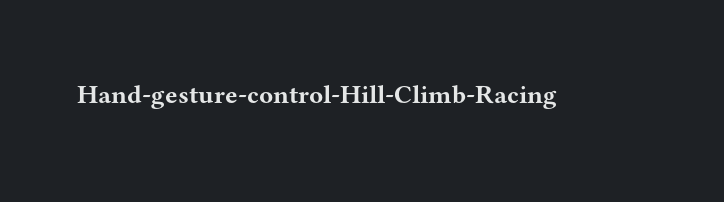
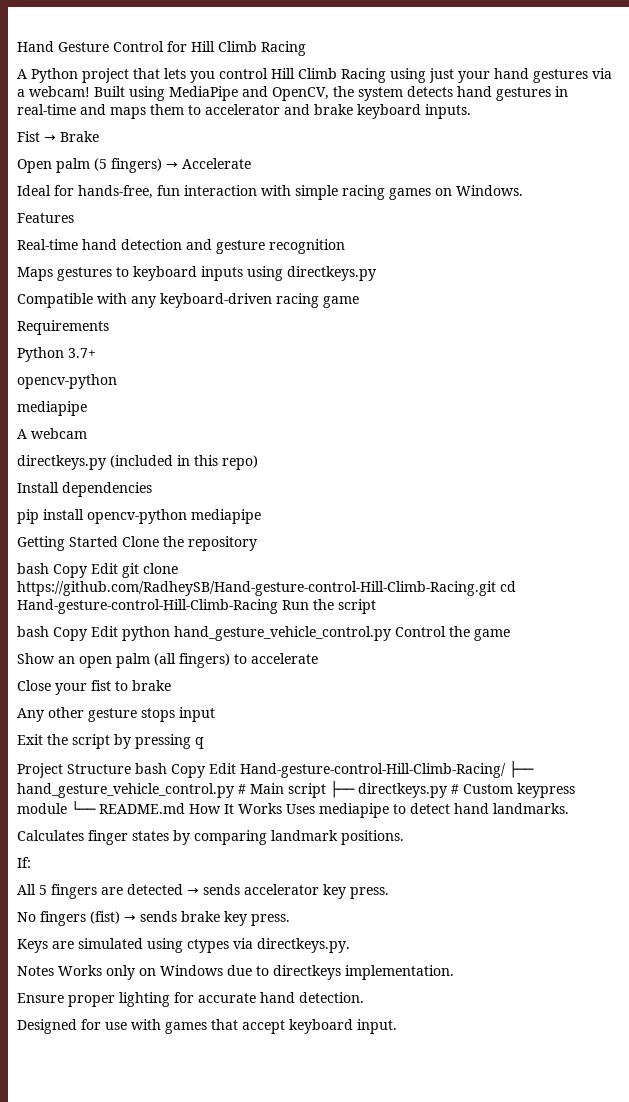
[77,85,557,109] Hand-gesture-control-Hill-Climb-Racing -> [17,41,306,56] [17,68,612,83] [17,86,568,101] [17,104,471,119] [17,131,99,142] [17,158,251,173] [17,185,523,200] [17,213,74,223] [17,239,345,254] [17,266,376,281] [17,293,359,308] [17,320,109,335] [17,347,96,362] [17,374,117,389] [17,401,87,416] [17,428,87,439] [17,455,258,470] [17,482,152,497] [17,509,261,524] [17,536,257,551] [17,563,178,578] [17,581,516,596] [17,599,376,614] [17,626,510,641] [17,653,318,668] [17,680,171,695] [17,707,215,722] [17,734,204,749] [17,760,534,778] [17,780,575,798] [17,800,569,818] [17,830,404,845] [17,857,31,868] [17,884,389,899] [17,911,290,926] [17,938,350,953] [17,965,454,980] [17,992,364,1007] [17,1019,397,1034] Hand Gesture Control for Hill Climb Racing // A Python project that lets you control Hill Climb Racing using just your hand gestures via a webcam! Built using MediaPipe and OpenCV, the system detects hand gestures in real-time and maps them to accelerator and brake keyboard inputs. // Fist → Brake // Open palm (5 fingers) → Accelerate // Ideal for hands-free, fun interaction with simple racing games on Windows. // Features // Real-time hand detection and gesture recognition // Maps gestures to keyboard inputs using directkeys.py // Compatible with any keyboard-driven racing game // Requirements // Python 3.7+ // opencv-python // mediapipe // A webcam // directkeys.py (included in this repo) // Install dependencies // pip install opencv-python mediapipe // Getting Started Clone the repository // bash Copy Edit git clone https://github.com/RadheySB/Hand-gesture-control-Hill-Climb-Racing.git cd Hand-gesture-control-Hill-Climb-Racing Run the script // bash Copy Edit python hand_gesture_vehicle_control.py Control the game // Show an open palm (all fingers) to accelerate // Close your fist to brake // Any other gesture stops input // Exit the script by pressing q // Project Structure bash Copy Edit Hand-gesture-control-Hill-Climb-Racing/ ├── hand_gesture_vehicle_control.py # Main script ├── directkeys.py # Custom keypress module └── README.md How It Works Uses mediapipe to detect hand landmarks. // Calculates finger states by comparing landmark positions. // If: // All 5 fingers are detected → sends accelerator key press. // No fingers (fist) → sends brake key press. // Keys are simulated using ctypes via directkeys.py. // Notes Works only on Windows due to directkeys implementation. // Ensure proper lighting for accurate hand detection. // Designed for use with games that accept keyboard input.

